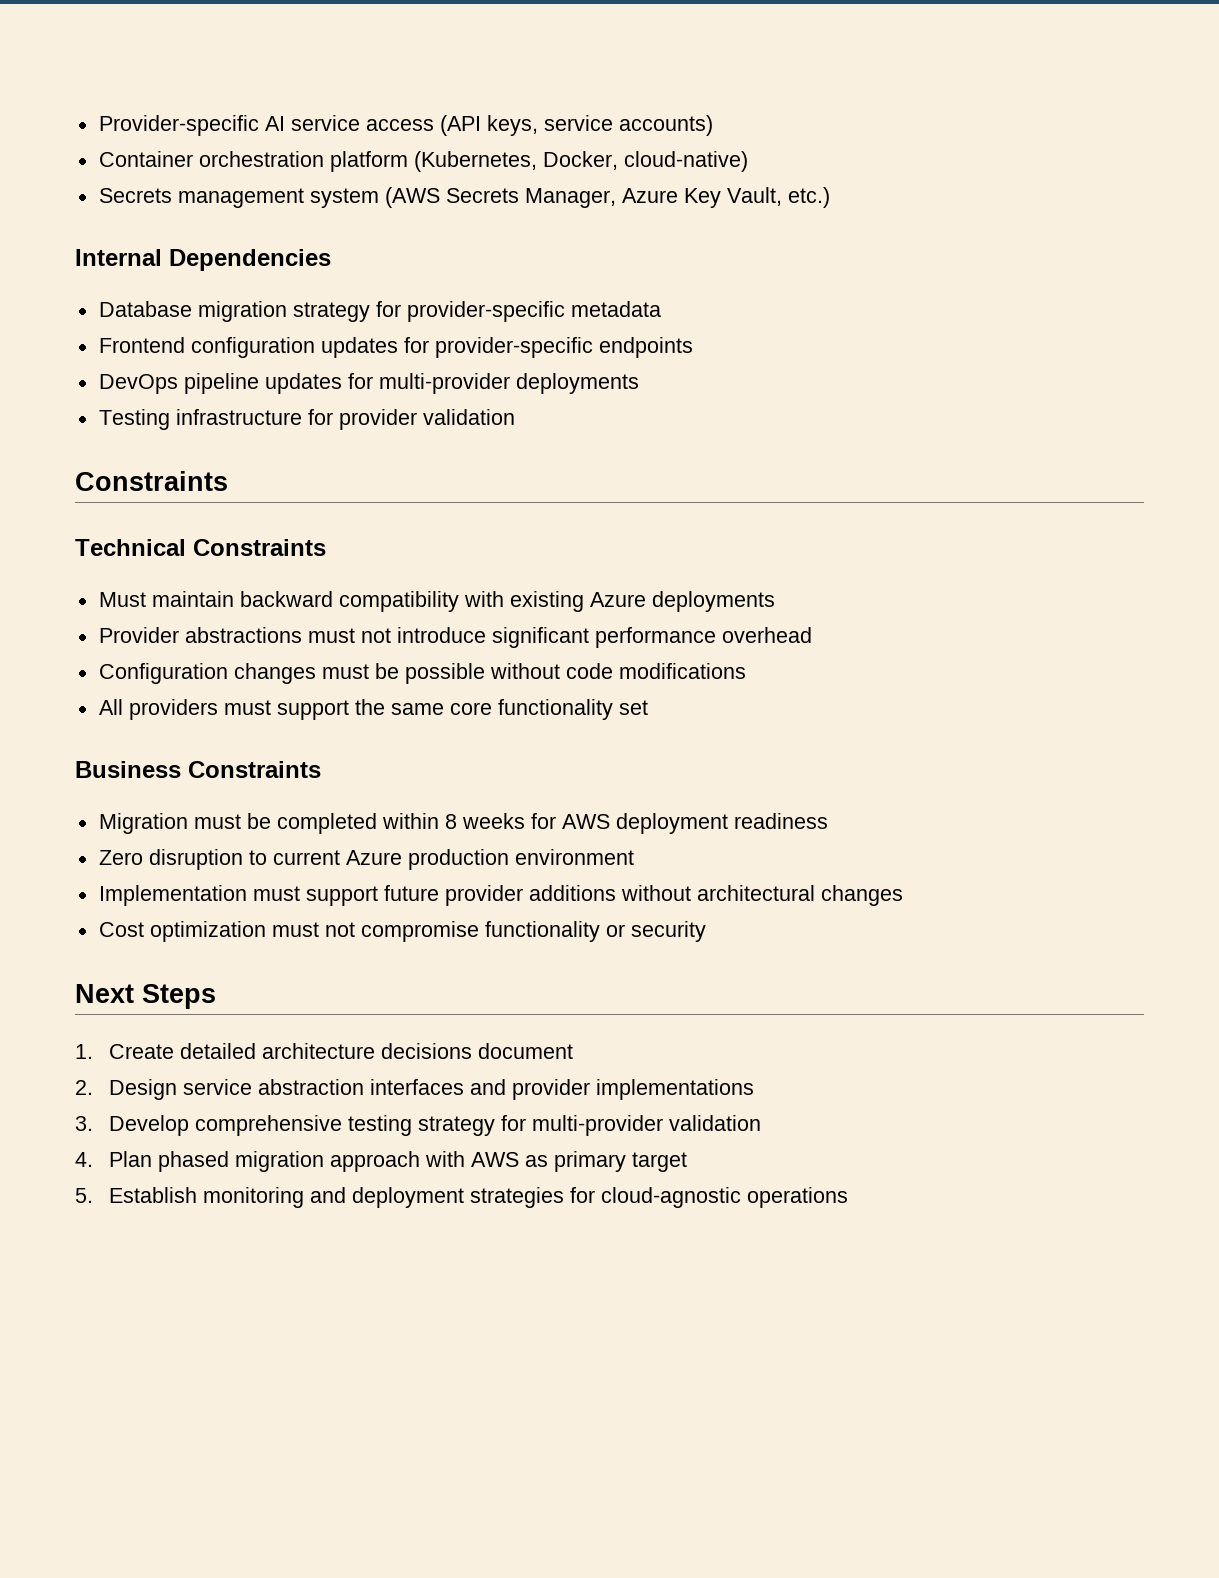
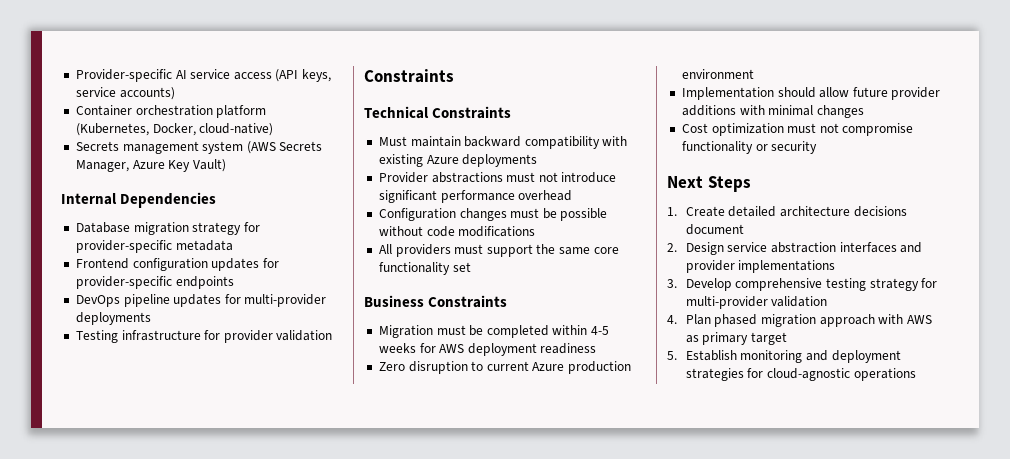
[726,187,830,208] Vault, etc.) -> [192,159,226,172] Vault)
[444,814,457,829] 8 -> [591,326,610,335] 4-5
[252,886,378,906] must support -> [777,87,850,98] should allow
[620,885,815,901] without architectural -> [739,105,814,116] with minimal

